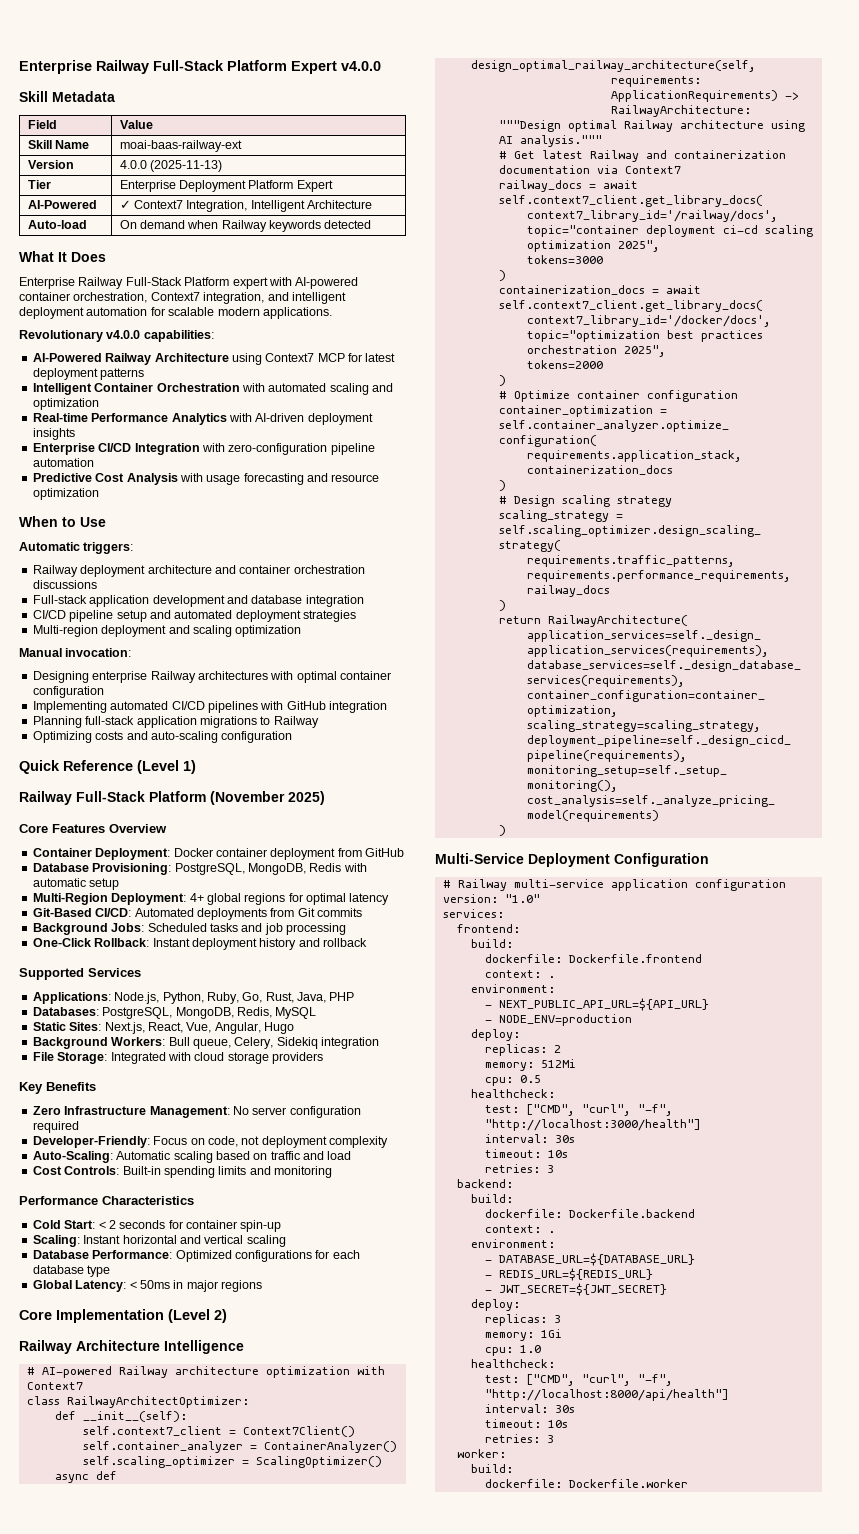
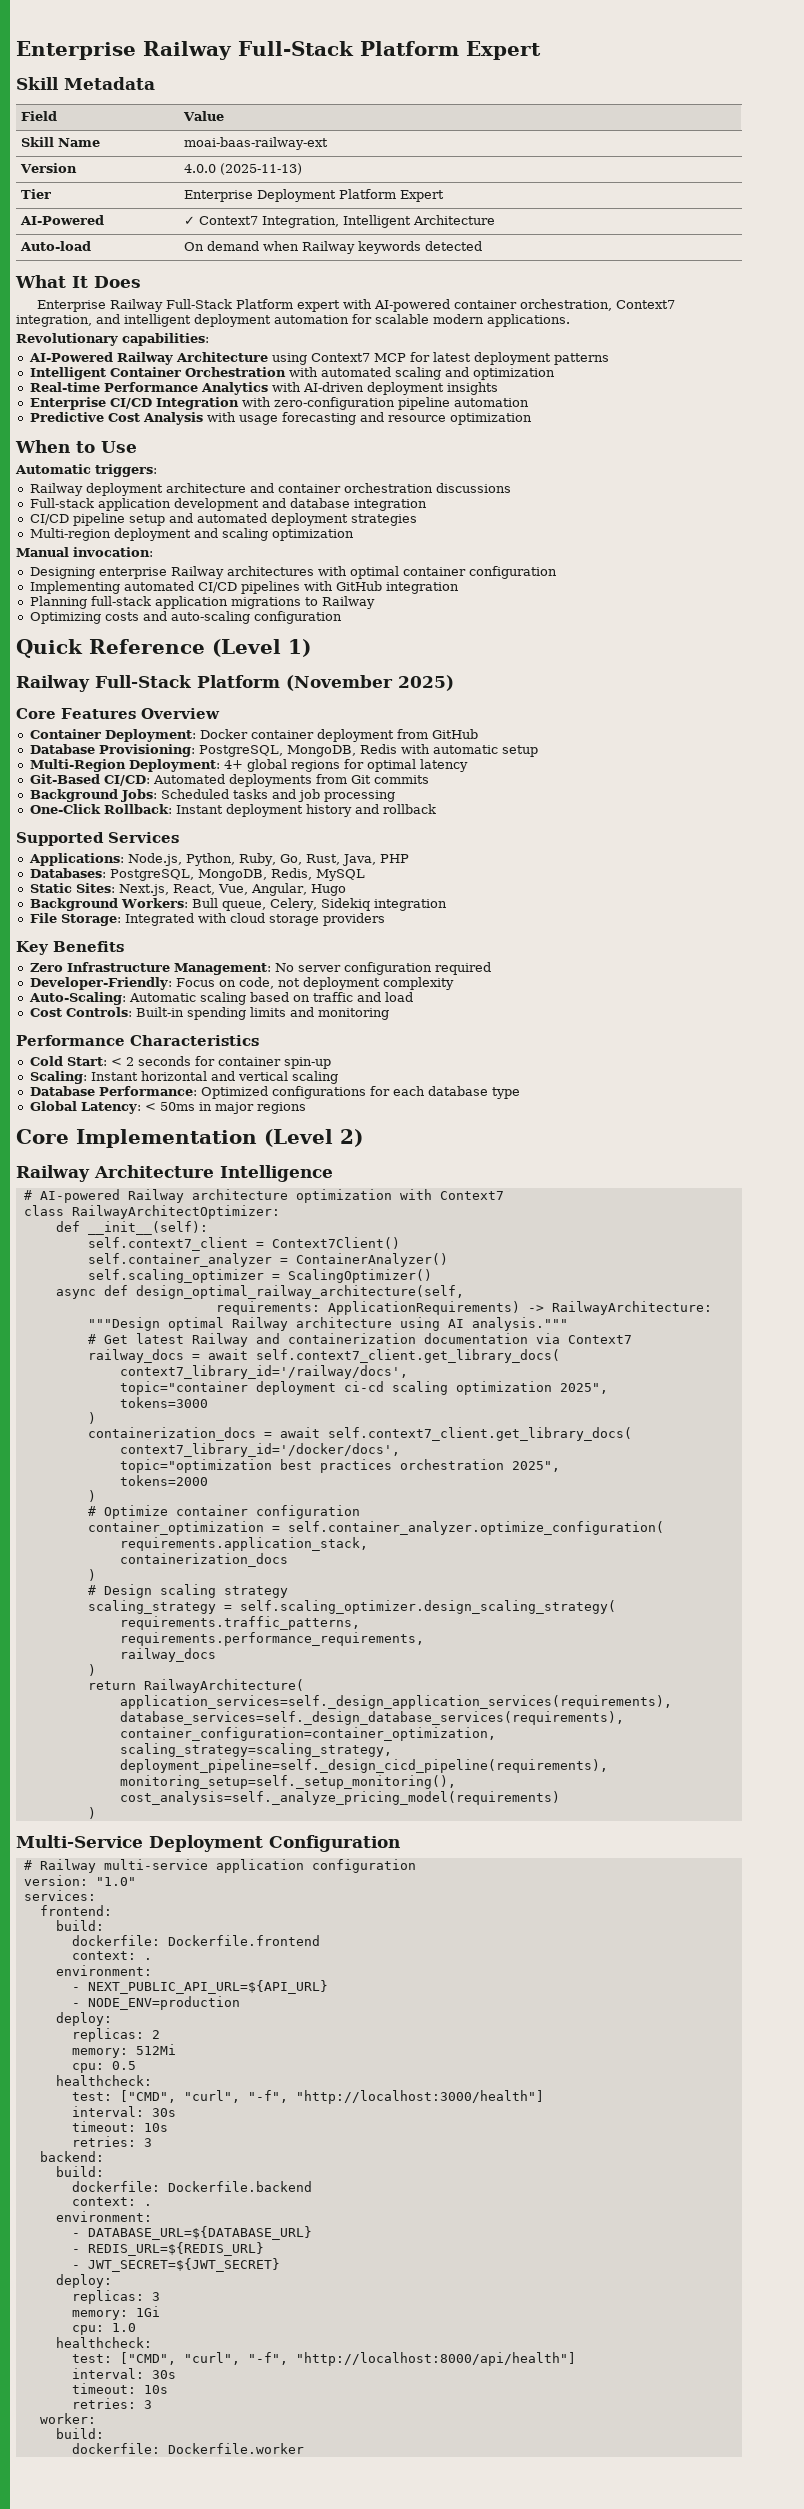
[341,61,381,71] v4.0.0 -> (541, 50) none
[106,330,141,339] v4.0.0 -> (118, 339) none

